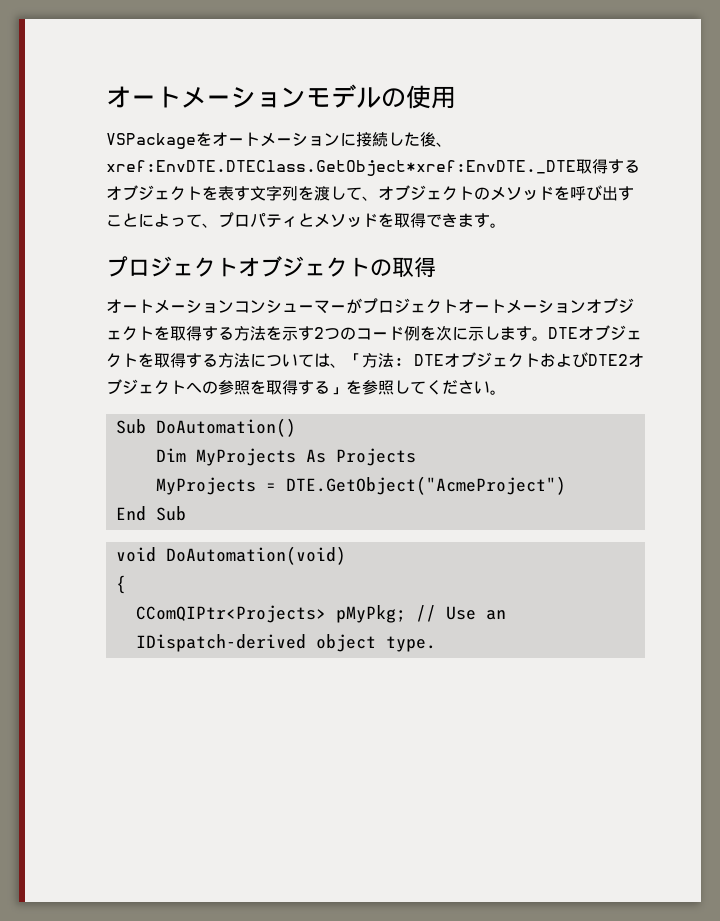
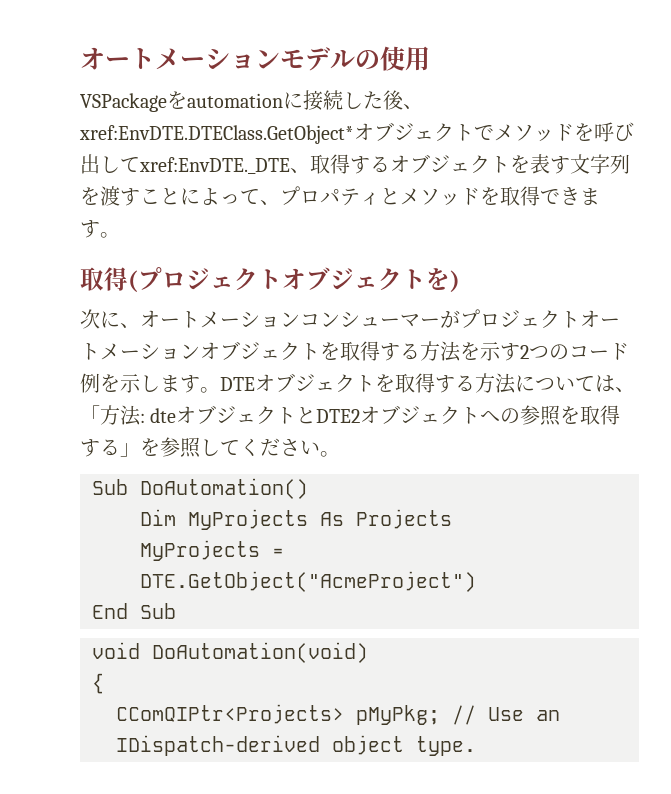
[212,132,452,147] [106,160,576,176] オートメーションに接続した後、xref:EnvDTE.DTEClass.GetObject*xref:EnvDTE._DTE -> [187,90,423,111] [79,122,634,144] [80,154,310,174] automationに接続した後、xref:EnvDTE.DTEClass.GetObject*オブジェクトでメソッドを呼び出してxref:EnvDTE._DTE、
[330,185,618,201] して、オブジェクトのメソッドを呼び出 -> (120, 196) none
(506, 225) none -> [80,267,138,292] 取得(
[370,257,436,278] の取得 // -> [426,268,460,292] [80,309,140,329] を) // 次に、
[436,325,468,341] 次に -> (120, 383) none
[414,352,588,368] DTEオブジェクトおよび -> [150,405,317,424] dteオブジェクトと

